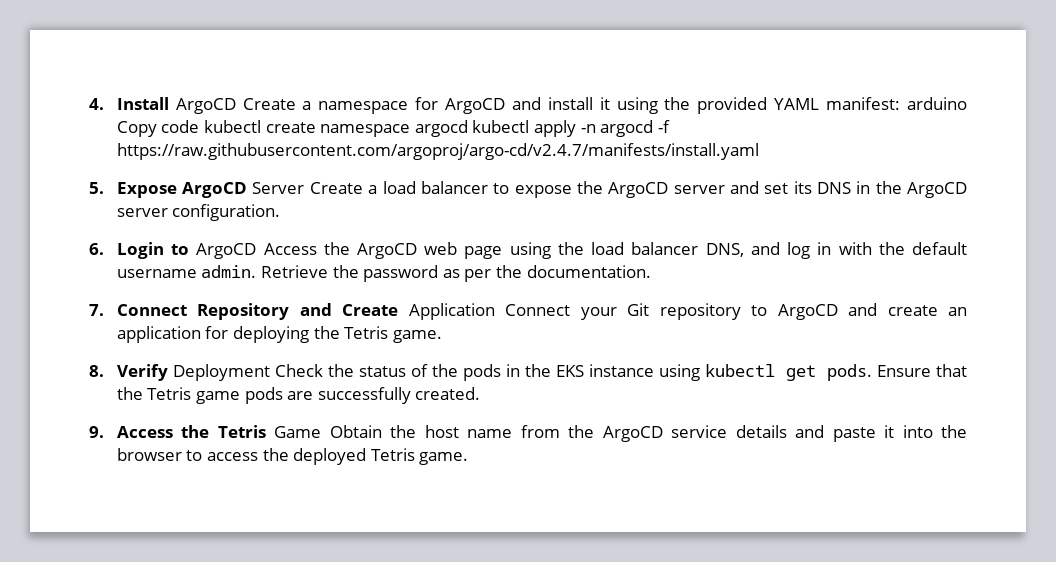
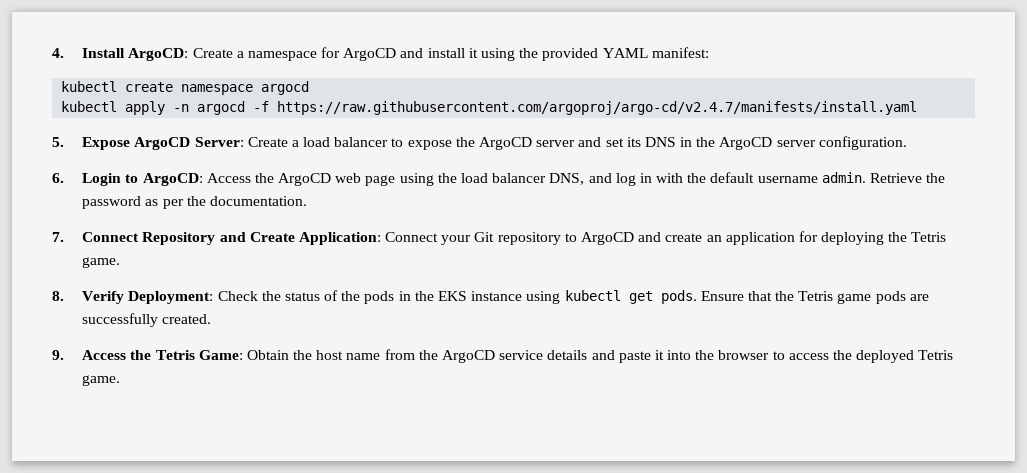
[175,98,236,114] ArgoCD -> [128,48,189,61] ArgoCD:
[907,97,968,110] [116,120,200,137] arduino Copy code -> (709, 52) //
(468, 128) none -> (310, 88) //
[252,182,305,194] Server -> [194,137,244,147] Server:
[196,243,257,259] ArgoCD -> [142,173,203,186] ArgoCD:
[408,303,495,320] Application -> [298,232,381,245] Application:
[172,364,270,381] Deployment -> [128,291,214,304] Deployment:
[274,426,322,438] Game -> [198,350,243,360] Game:

